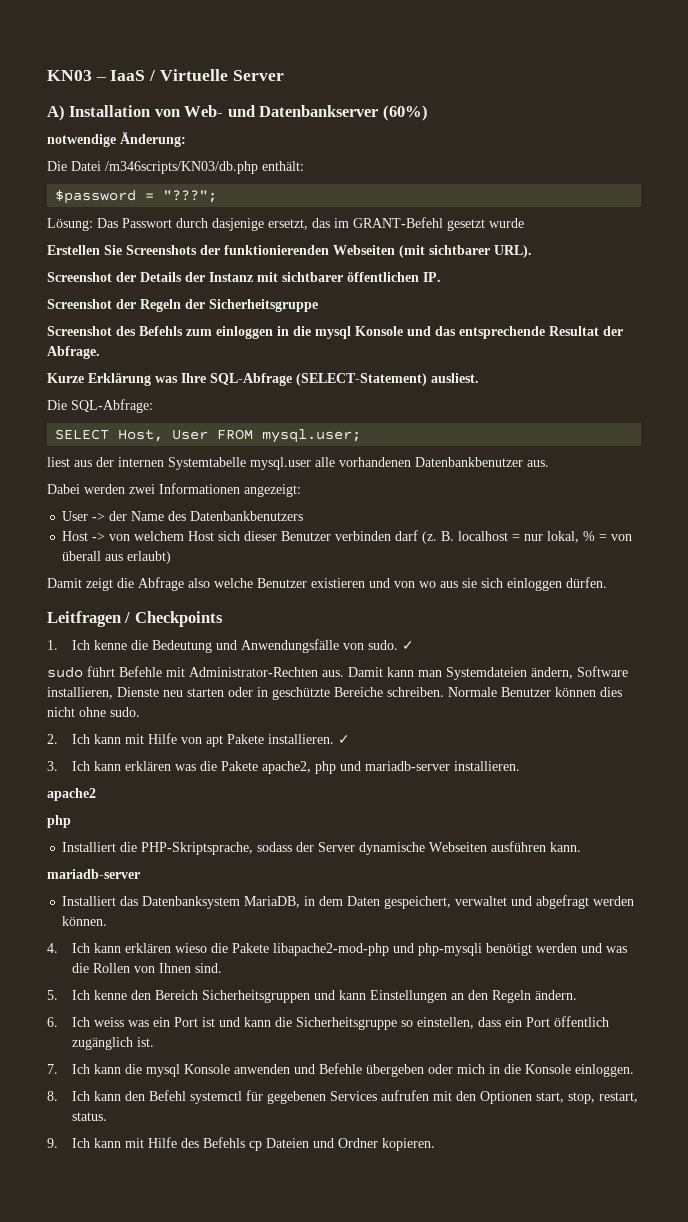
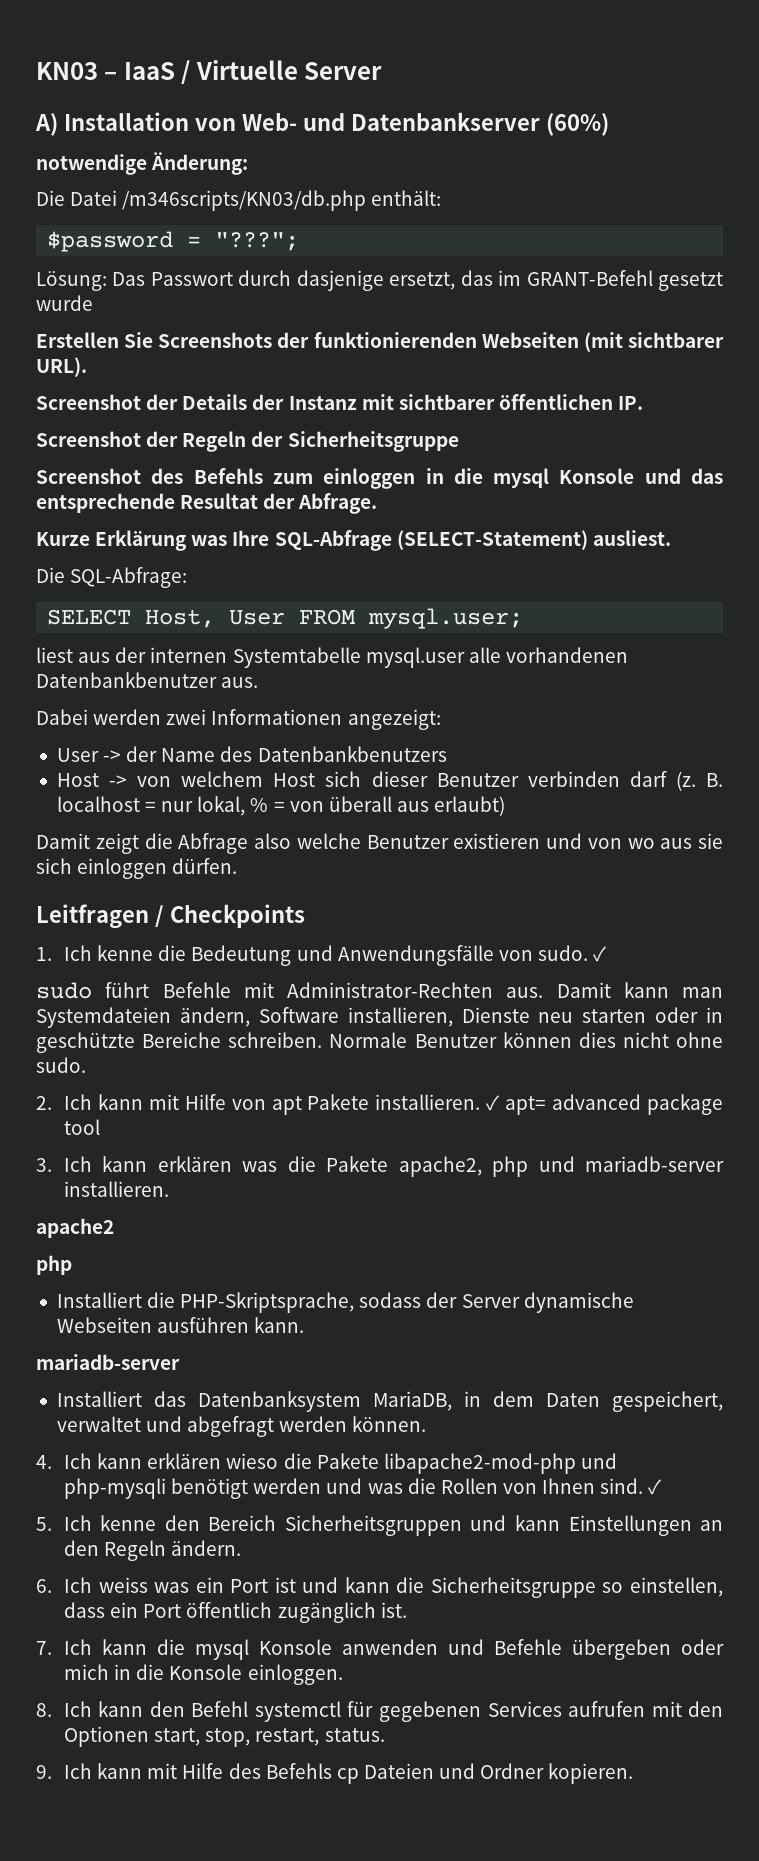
(350, 739) none -> [505,1094,723,1115] [63,1119,100,1135] apt= advanced package tool
(222, 968) none -> [648,1479,663,1495] ✓

